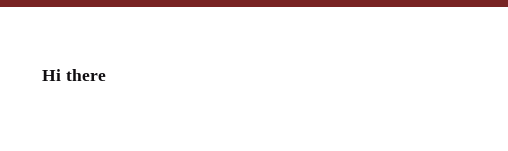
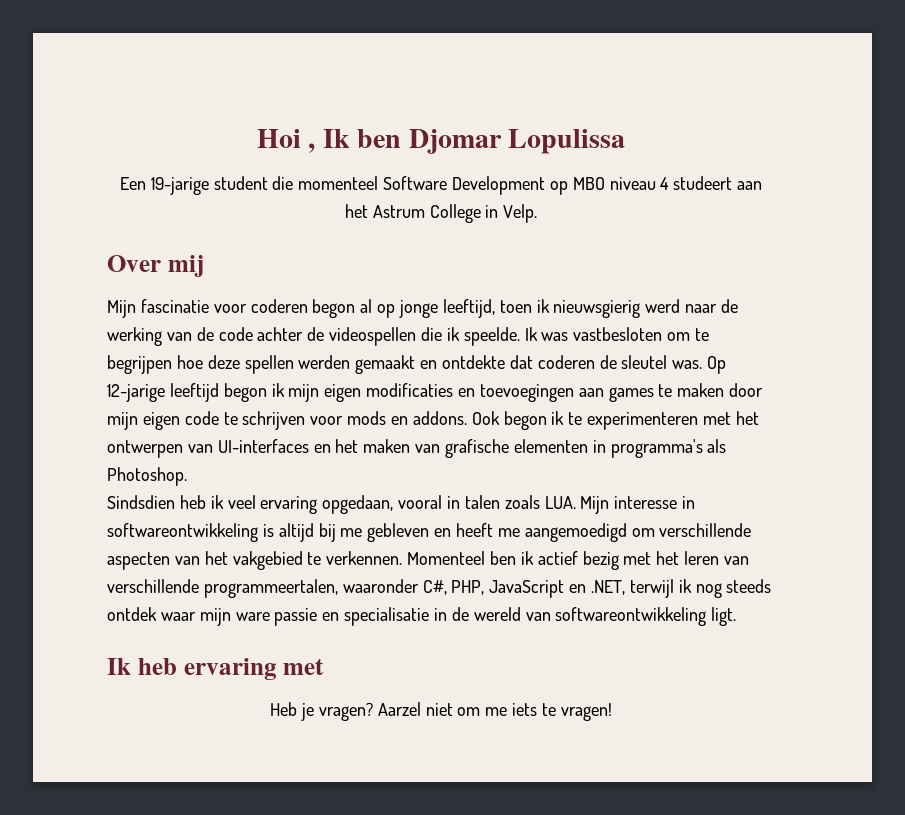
[42,69,106,81] Hi there -> [256,129,626,154] [119,176,763,195] [344,204,538,223] [107,255,204,277] [107,299,739,318] [107,327,710,346] [107,355,727,374] [107,383,764,402] [107,411,759,430] [107,439,727,458] [107,467,187,486] [107,495,696,514] [107,523,752,542] [107,551,750,570] [107,579,772,598] [107,607,737,626] [107,658,325,680] [270,702,612,721] Hoi , Ik ben Djomar Lopulissa // Een 19-jarige student die momenteel Software Development op MBO niveau 4 studeert aan het Astrum College in Velp. // Over mij // Mijn fascinatie voor coderen begon al op jonge leeftijd, toen ik nieuwsgierig werd naar de werking van de code achter de videospellen die ik speelde. Ik was vastbesloten om te begrijpen hoe deze spellen werden gemaakt en ontdekte dat coderen de sleutel was. Op 12-jarige leeftijd begon ik mijn eigen modificaties en toevoegingen aan games te maken door mijn eigen code te schrijven voor mods en addons. Ook begon ik te experimenteren met het ontwerpen van UI-interfaces en het maken van grafische elementen in programma's als Photoshop. // Sindsdien heb ik veel ervaring opgedaan, vooral in talen zoals LUA. Mijn interesse in softwareontwikkeling is altijd bij me gebleven en heeft me aangemoedigd om verschillende aspecten van het vakgebied te verkennen. Momenteel ben ik actief bezig met het leren van verschillende programmeertalen, waaronder C#, PHP, JavaScript en .NET, terwijl ik nog steeds ontdek waar mijn ware passie en specialisatie in de wereld van softwareontwikkeling ligt. // Ik heb ervaring met // Heb je vragen? Aarzel niet om me iets te vragen!

